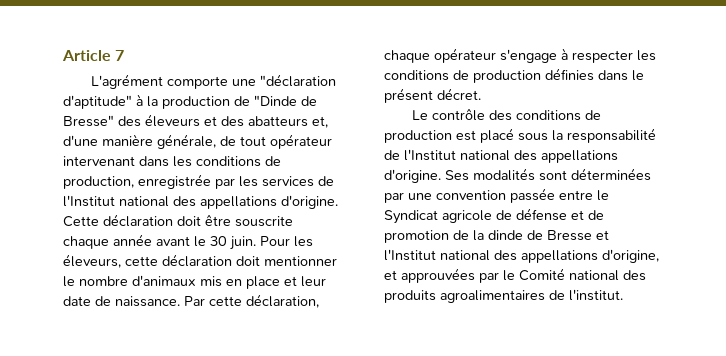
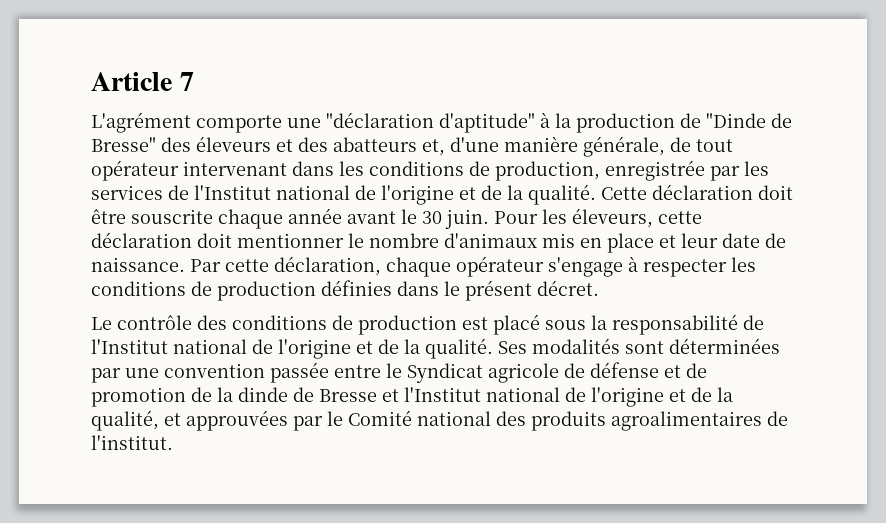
[173,195,338,209] des appellations d'origine. -> [355,184,596,205] de l'origine et de la qualité.
[514,150,618,163] [384,169,441,183] des appellations d'origine. -> [252,338,493,359] de l'origine et de la qualité.
[494,249,659,263] des appellations d'origine, -> [565,387,733,407] [91,410,159,431] de l'origine et de la qualité,

